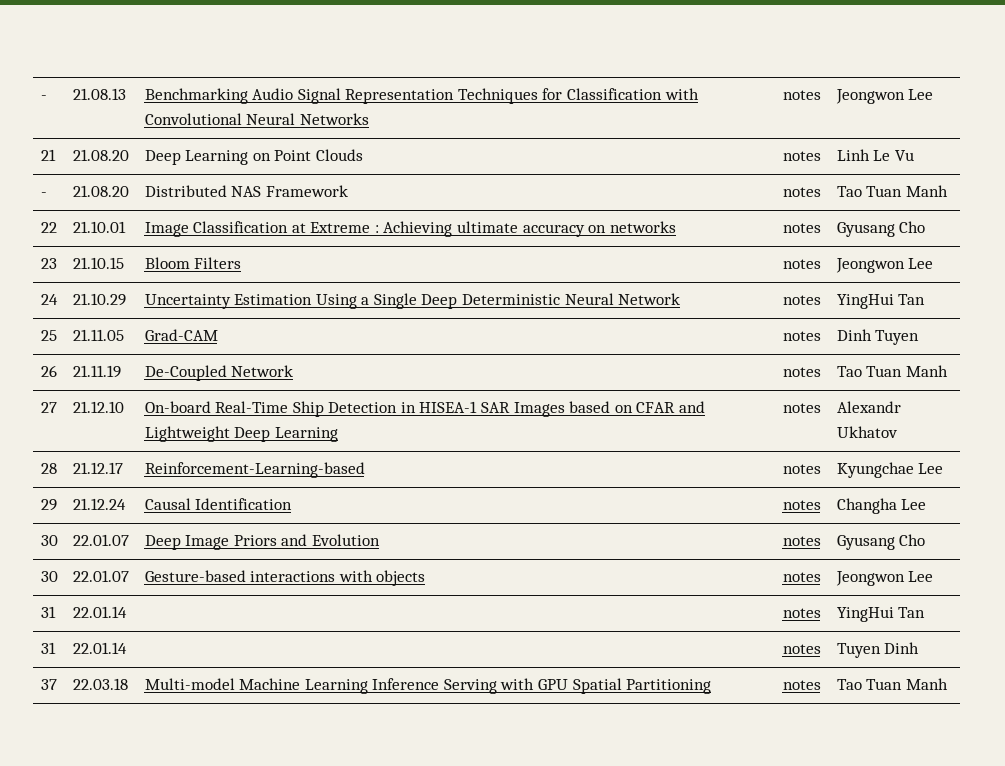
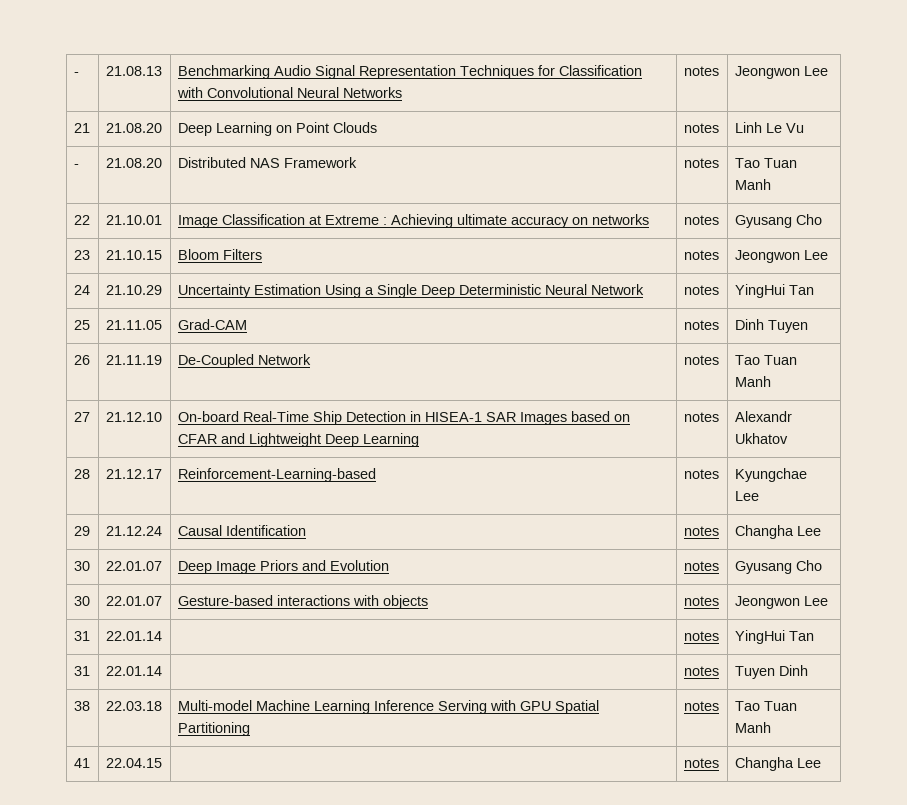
[40,679,57,690] 37 -> [73,701,90,711] 38
(948, 684) none -> [73,758,90,768] [105,758,162,768] [683,758,719,768] [734,757,821,771] // 41 | 22.04.15 | | notes | Changha Lee

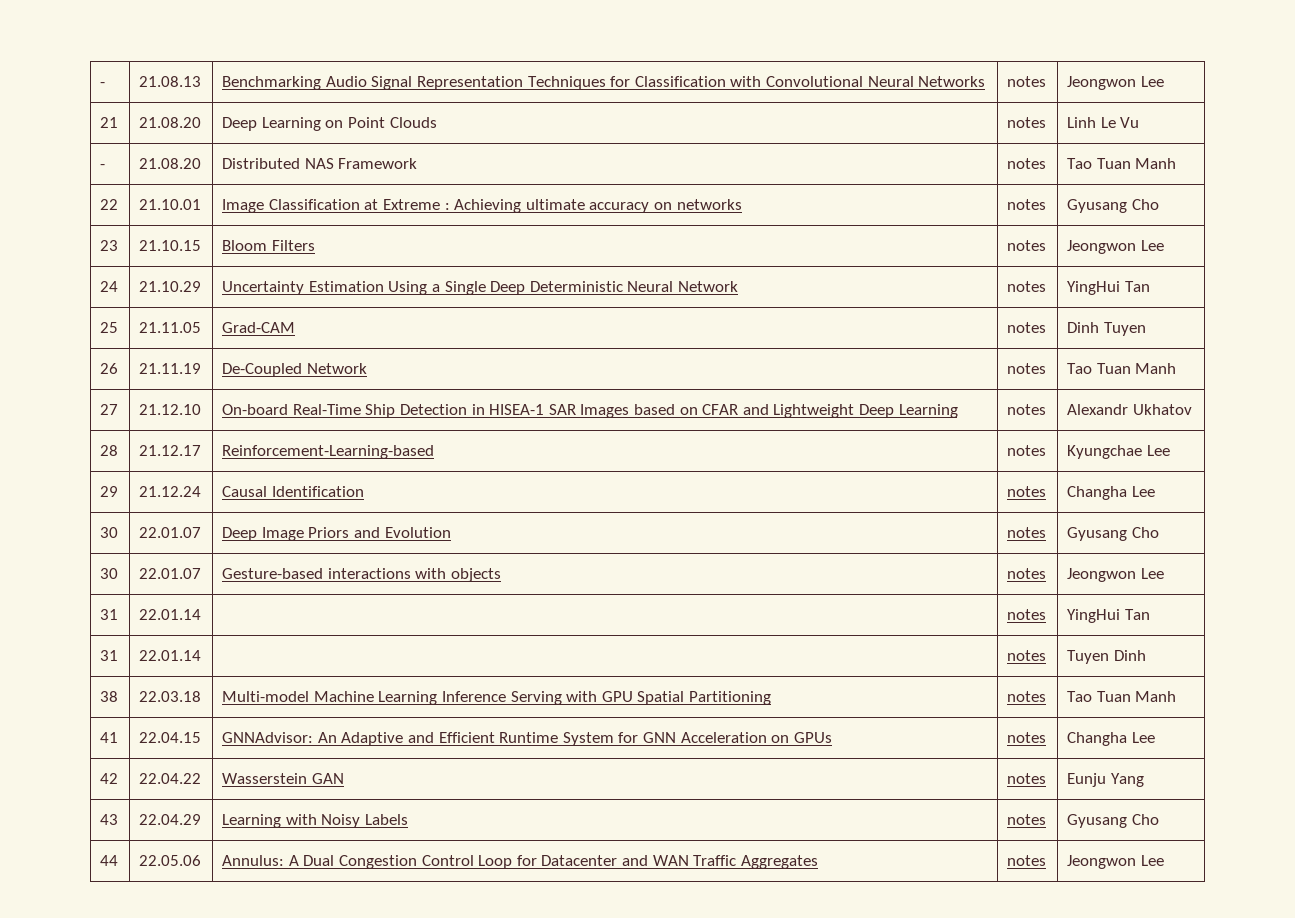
[683,758,719,768] [734,757,794,771] | notes | Changha -> [222,732,832,746] [1007,732,1047,743] [1067,732,1155,746] [100,773,119,784] [139,773,202,784] [222,773,344,784] [1007,773,1047,784] [1067,773,1144,787] [100,814,119,825] [139,814,202,825] [222,814,409,828] [1007,814,1047,825] [1067,814,1159,828] [100,855,119,866] [139,855,202,866] [222,855,818,869] [1007,855,1047,866] [1067,855,1137,869] GNNAdvisor: An Adaptive and Efficient Runtime System for GNN Acceleration on GPUs | notes | Changha Lee // 42 | 22.04.22 | Wasserstein GAN | notes | Eunju Yang // 43 | 22.04.29 | Learning with Noisy Labels | notes | Gyusang Cho // 44 | 22.05.06 | Annulus: A Dual Congestion Control Loop for Datacenter and WAN Traffic Aggregates | notes | Jeongwon

